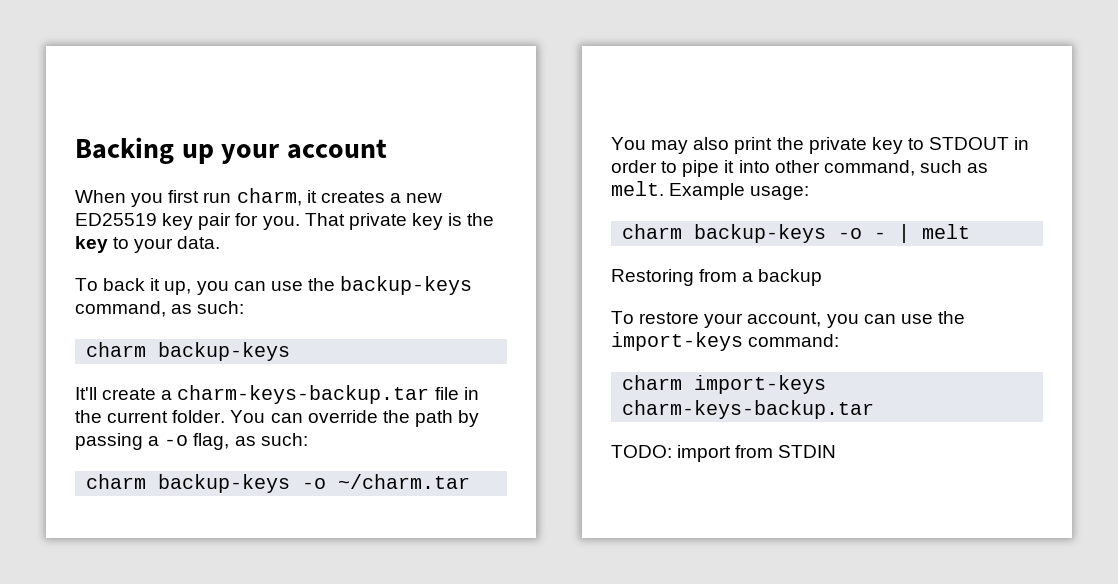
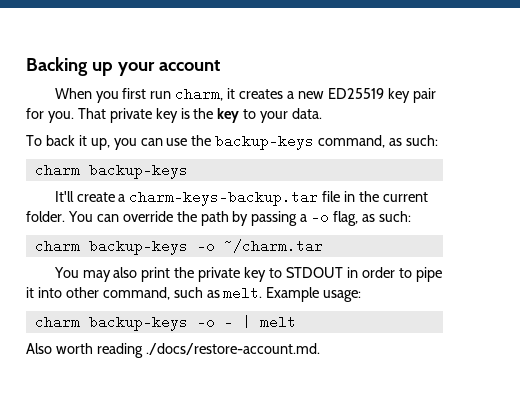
[611,269,823,286] [611,311,965,328] [611,332,840,351] [622,375,827,394] [622,400,875,419] [611,445,837,462] Restoring from a backup // To restore your account, you can use the import-keys command: // charm import-keys charm-keys-backup.tar // TODO: import from STDIN -> [26,343,320,358] Also worth reading ./docs/restore-account.md.

